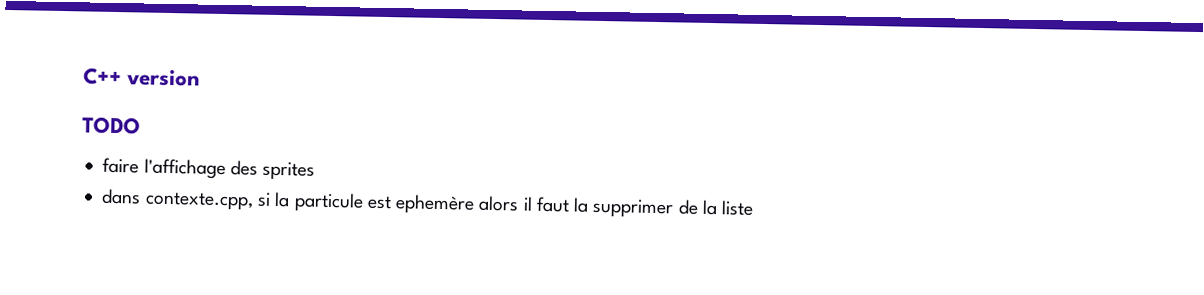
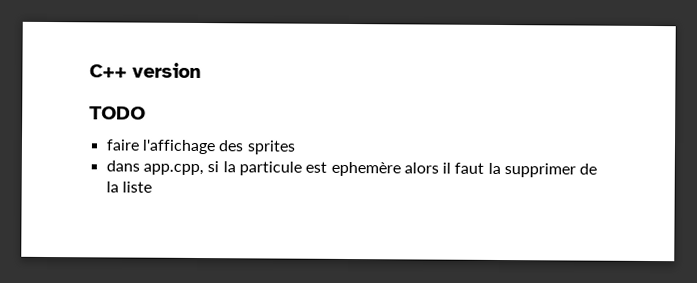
[144,191,254,211] contexte.cpp, -> [142,163,204,176] app.cpp,

